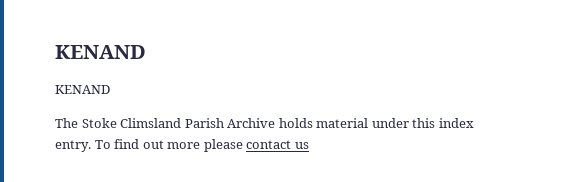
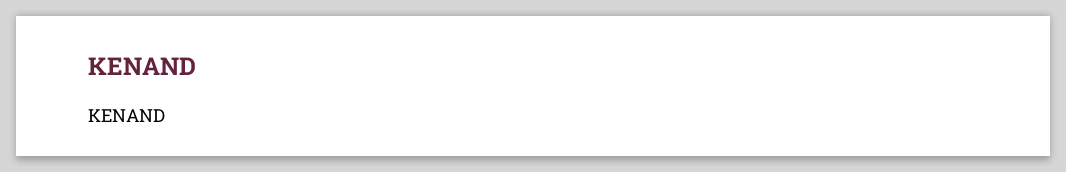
[55,118,474,128] [55,139,309,152] // The Stoke Climsland Parish Archive holds material under this index entry. To find out more please contact us -> (165, 115) none

